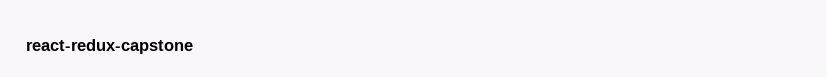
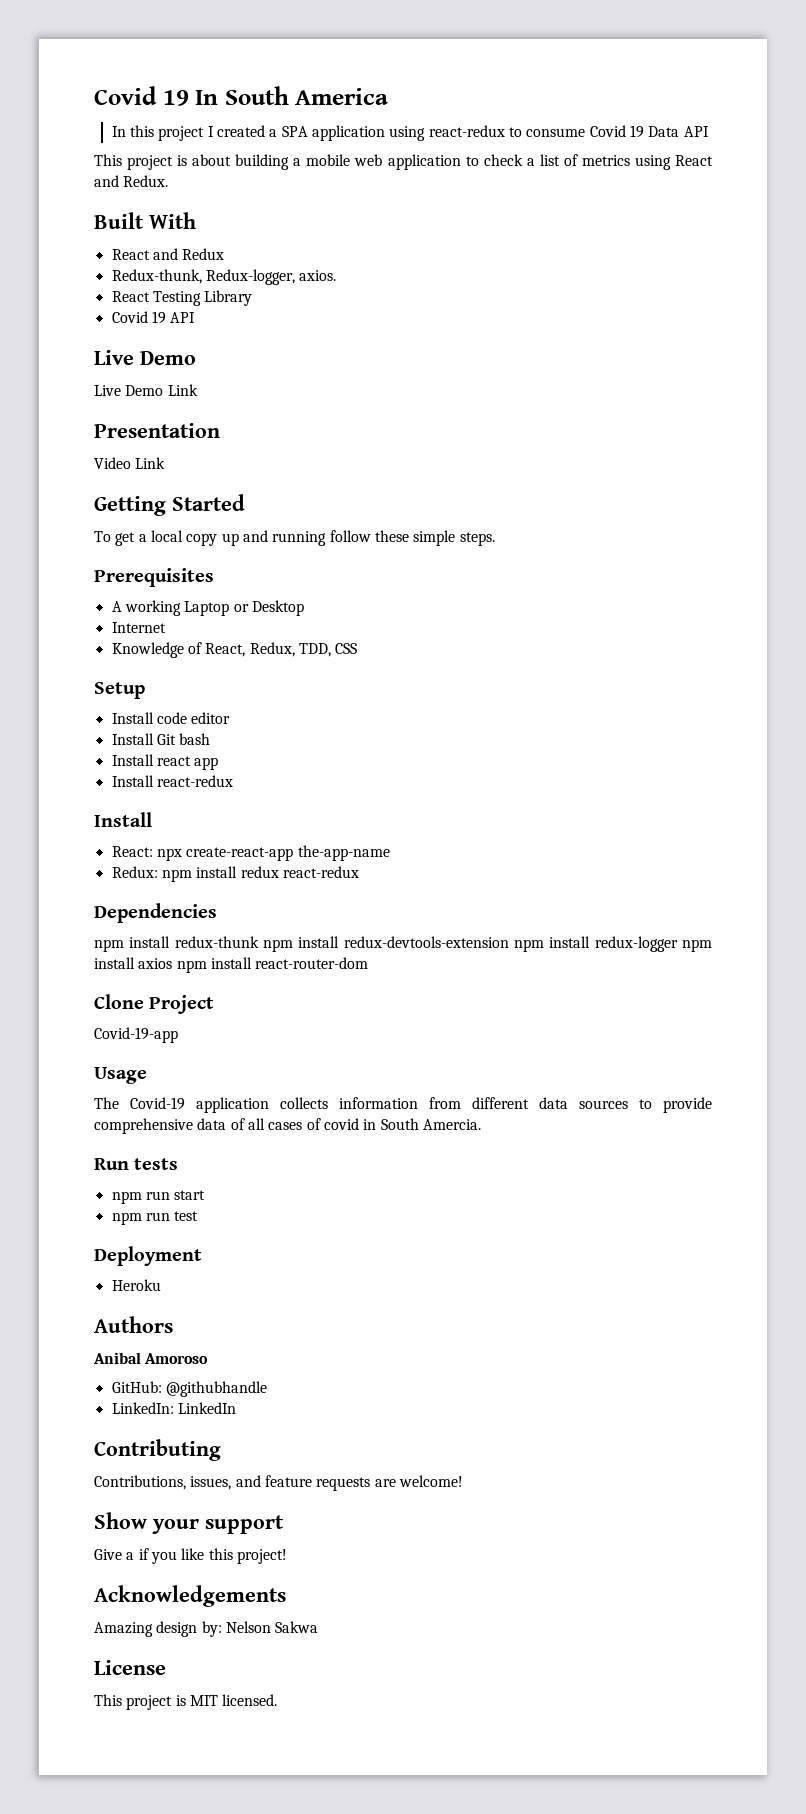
[26,39,193,54] react-redux-capstone -> [94,86,389,106] [111,125,709,141] [94,154,713,170] [94,175,169,187] [94,212,196,229] [111,248,225,260] [111,269,337,285] [111,290,253,306] [111,311,196,324] [94,350,196,365] [94,384,198,396] [94,423,220,438] [94,457,166,469] [94,494,245,516] [94,530,495,546] [94,568,214,587] [111,600,304,616] [111,622,166,633] [111,642,358,658] [94,682,145,699] [111,712,231,724] [111,733,211,745] [111,754,219,770] [111,775,233,787] [94,812,152,827] [111,845,390,861] [111,866,359,882] [94,903,217,923] [94,936,713,952] [94,957,369,973] [94,994,215,1014] [94,1027,178,1043] [94,1067,147,1084] [94,1097,712,1113] [94,1118,481,1134] [94,1158,179,1170] [111,1190,206,1204] [111,1211,199,1225] [94,1246,202,1266] [111,1279,161,1291] [94,1316,173,1333] [93,1352,209,1364] [111,1381,267,1397] [111,1402,236,1414] [94,1439,221,1461] [94,1475,463,1491] [94,1512,284,1534] [94,1548,287,1564] [94,1585,286,1607] [94,1621,319,1637] [94,1660,166,1675] [94,1694,278,1710] Covid 19 In South America // In this project I created a SPA application using react-redux to consume Covid 19 Data API // This project is about building a mobile web application to check a list of metrics using React and Redux. // Built With // React and Redux // Redux-thunk, Redux-logger, axios. // React Testing Library // Covid 19 API // Live Demo // Live Demo Link // Presentation // Video Link // Getting Started // To get a local copy up and running follow these simple steps. // Prerequisites // A working Laptop or Desktop // Internet // Knowledge of React, Redux, TDD, CSS // Setup // Install code editor // Install Git bash // Install react app // Install react-redux // Install // React: npx create-react-app the-app-name // Redux: npm install redux react-redux // Dependencies // npm install redux-thunk npm install redux-devtools-extension npm install redux-logger npm install axios npm install react-router-dom // Clone Project // Covid-19-app // Usage // The Covid-19 application collects information from different data sources to provide comprehensive data of all cases of covid in South Amercia. // Run tests // npm run start // npm run test // Deployment // Heroku // Authors // Anibal Amoroso // GitHub: @githubhandle // LinkedIn: LinkedIn // Contributing // Contributions, issues, and feature requests are welcome! // Show your support // Give a if you like this project! // Acknowledgements // Amazing design by: Nelson Sakwa // License // This project is MIT licensed.

